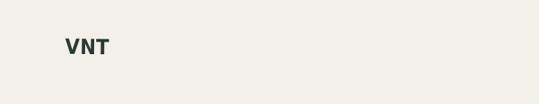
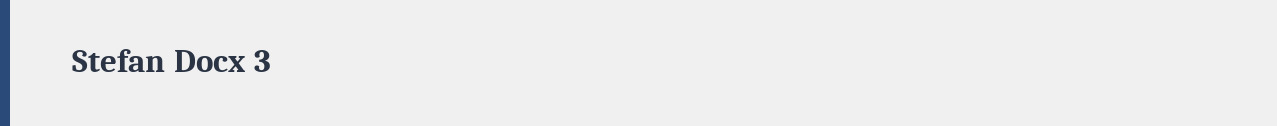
[64,37,110,55] VNT -> [72,49,271,72] Stefan Docx 3

